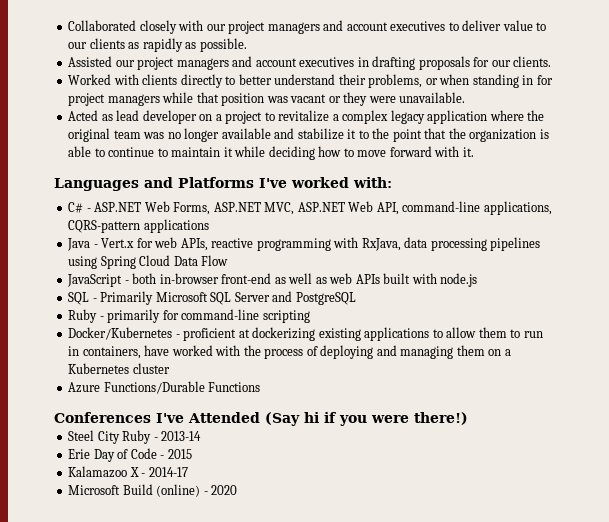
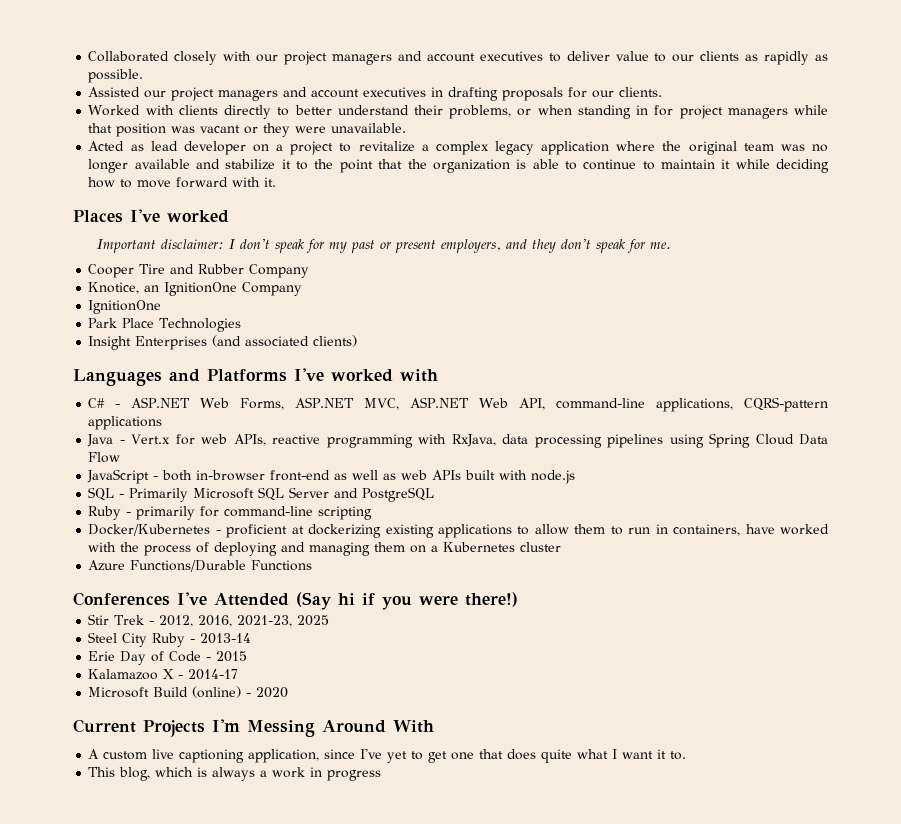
(474, 152) none -> [73,209,229,223] [97,239,672,253] [88,264,310,278] [88,282,303,296] [88,300,162,314] [88,318,242,332] [88,335,358,350] // Places I've worked // Important disclaimer: I don't speak for my past or present employers, and they don't speak for me. // Cooper Tire and Rubber Company // Knotice, an IgnitionOne Company // IgnitionOne // Park Place Technologies // Insight Enterprises (and associated clients)
[353,177,392,188] with: -> [400,369,438,382] with
(468, 418) none -> [88,614,330,627] // Stir Trek - 2012, 2016, 2021-23, 2025
(238, 490) none -> [73,719,434,737] [88,748,687,763] [88,767,382,781] // Current Projects I'm Messing Around With // A custom live captioning application, since I've yet to get one that does quite what I want it to. // This blog, which is always a work in progress

